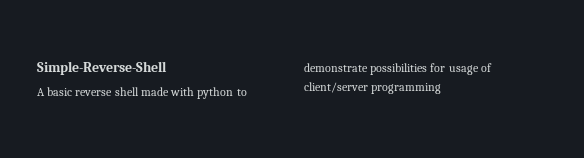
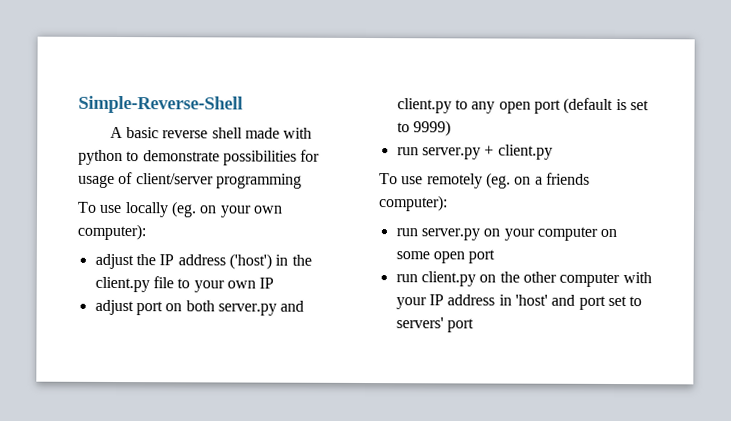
(442, 88) none -> [77,201,283,218] [77,223,146,241] [94,253,312,270] [94,276,275,293] [94,299,305,316] [396,97,649,114] [396,120,451,137] [396,144,553,160] [379,172,590,189] [378,195,448,212] [395,226,618,241] [395,249,496,264] [395,271,652,288] [395,294,643,310] [395,317,474,333] // To use locally (eg. on your own computer): // adjust the IP address ('host') in the client.py file to your own IP // adjust port on both server.py and client.py to any open port (default is set to 9999) // run server.py + client.py // To use remotely (eg. on a friends computer): // run server.py on your computer on some open port // run client.py on the other computer with your IP address in 'host' and port set to servers' port

